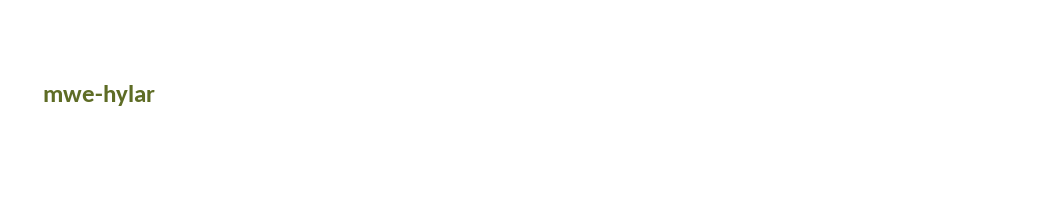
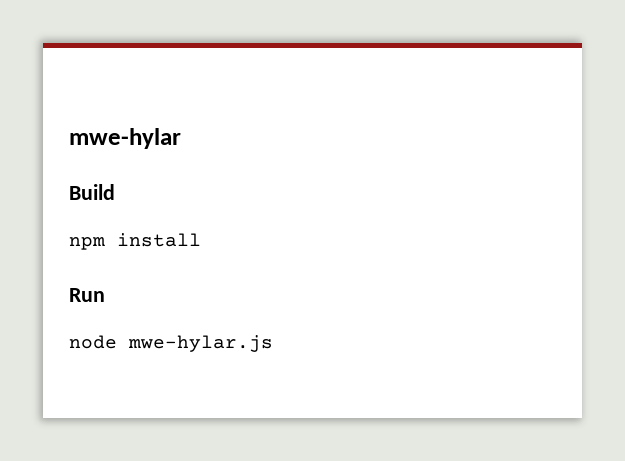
(155, 95) none -> [69,184,115,200] [69,233,201,250] [69,288,105,302] [69,335,273,352] // Build // npm install // Run // node mwe-hylar.js

